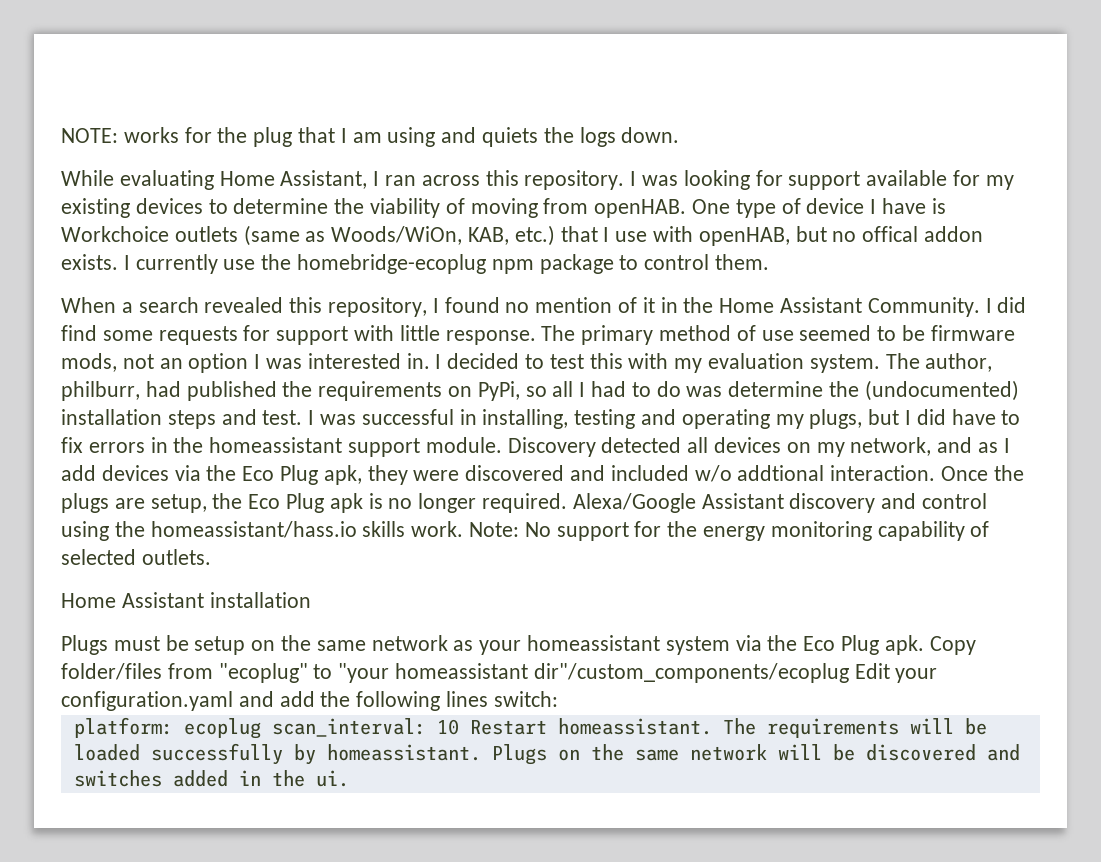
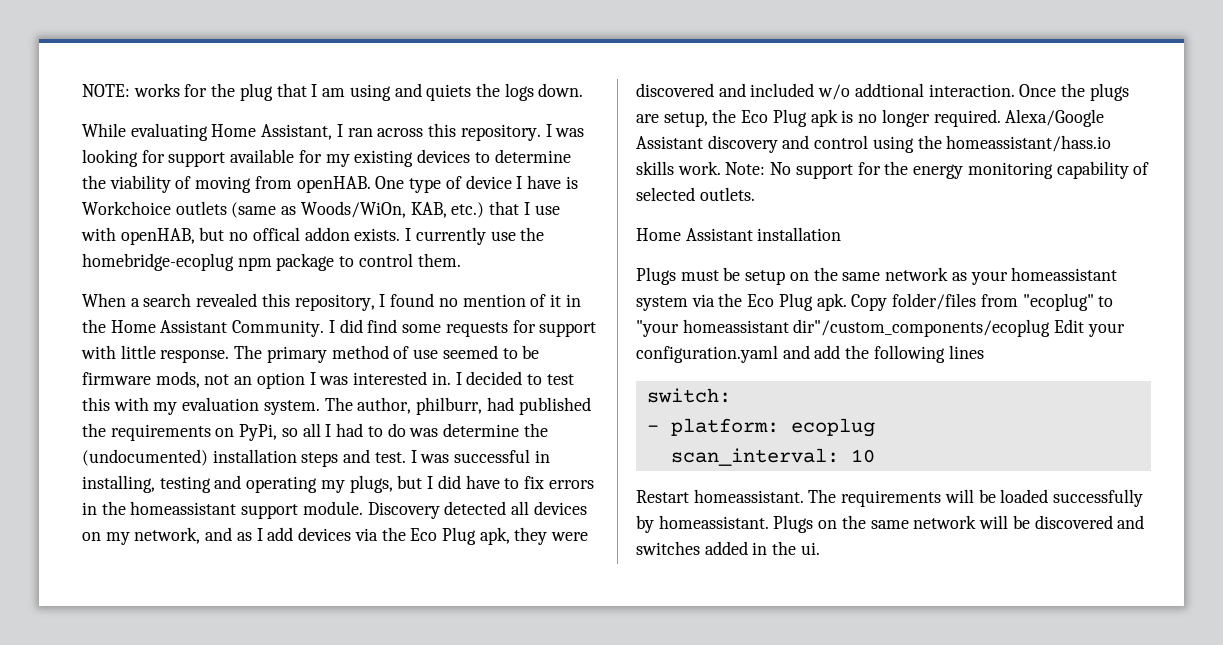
(489, 699) none -> (984, 352) //
(558, 699) none -> [646,425,659,432] -
(261, 728) none -> (875, 427) //
(459, 727) none -> (875, 456) //

